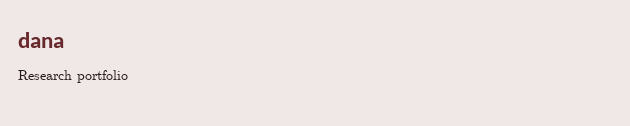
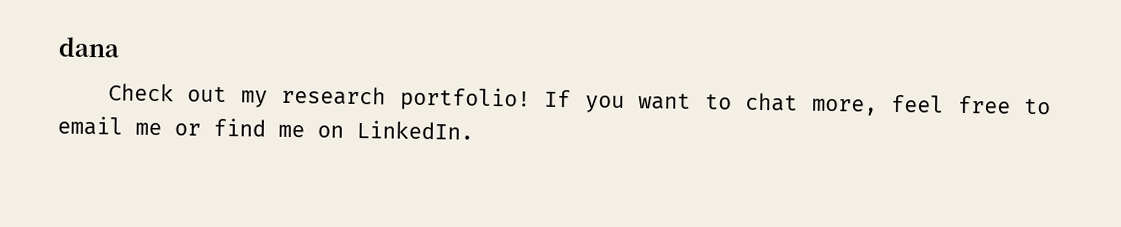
[18,70,128,83] Research portfolio -> [107,83,1051,116] [57,115,474,140] Check out my research portfolio! If you want to chat more, feel free to email me or find me on LinkedIn.

